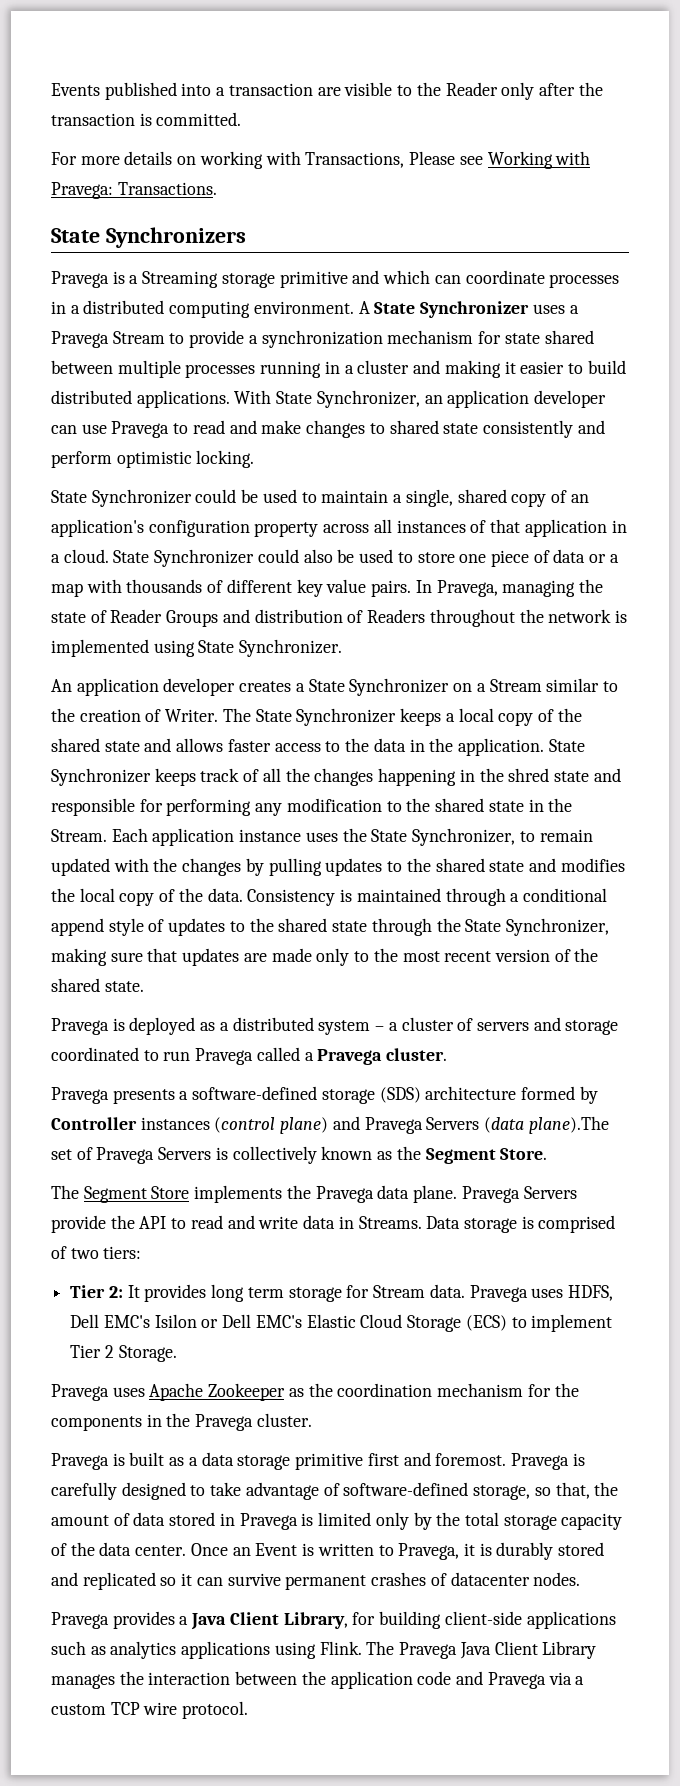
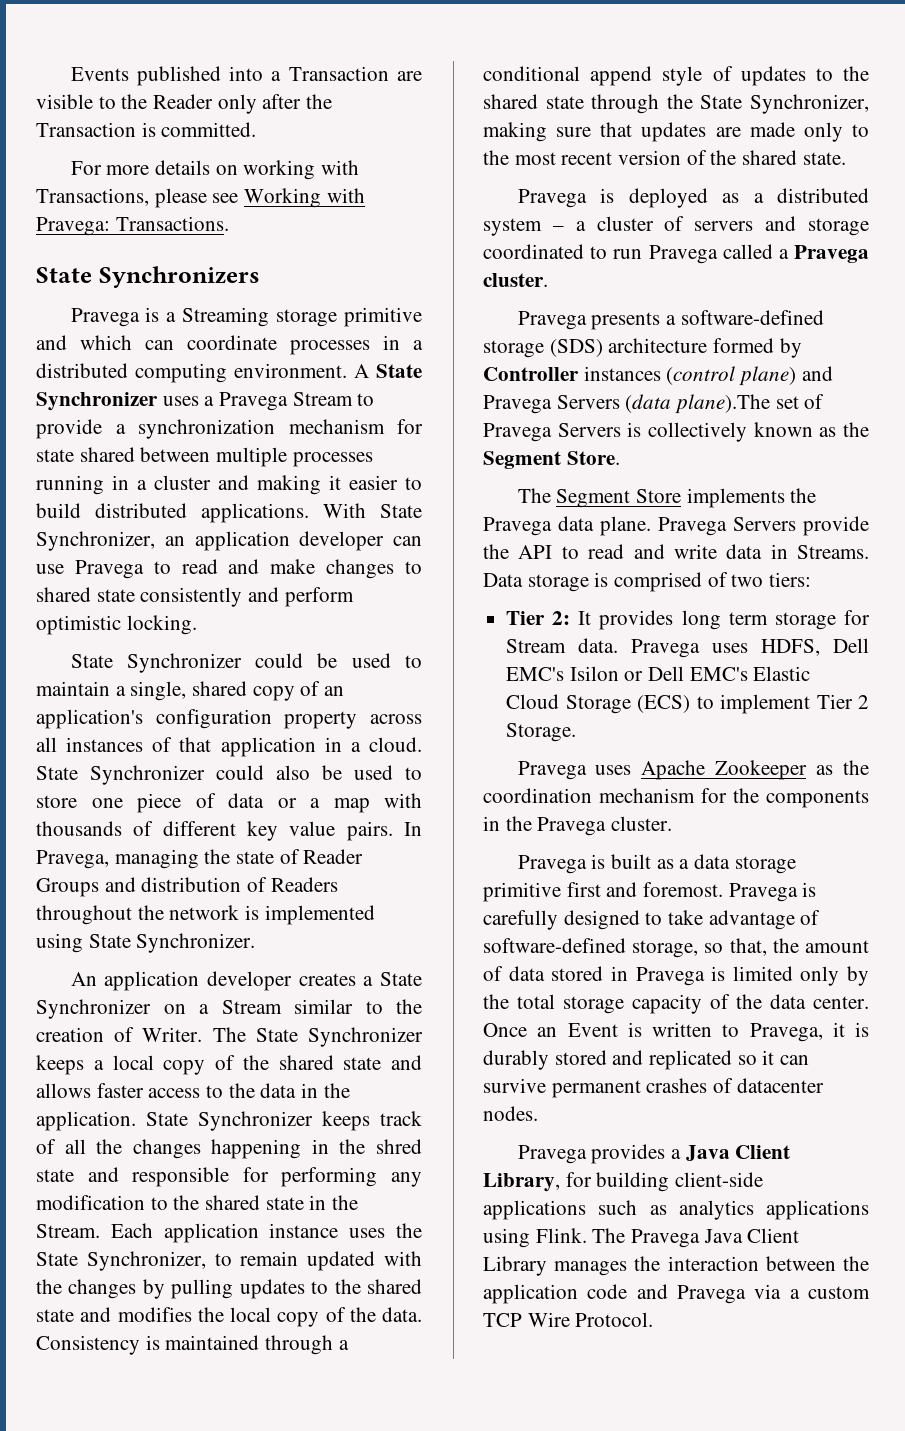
[228,83,313,96] transaction -> [288,66,389,81] Transaction
[51,113,135,126] transaction -> [36,122,136,137] Transaction
[409,151,456,165] Please -> [154,188,207,208] please
[143,1701,249,1719] wire protocol. -> [527,1312,654,1327] Wire Protocol.

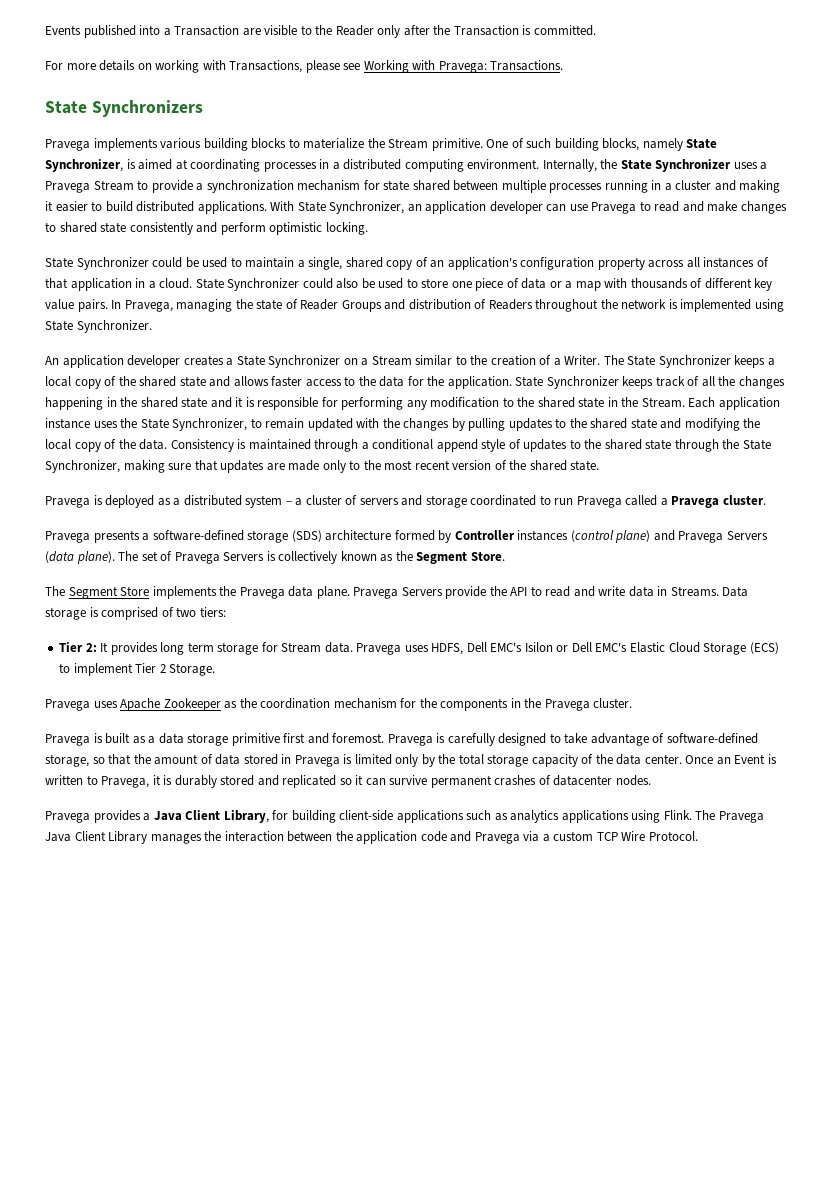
[145,307,422,327] [36,335,277,350] is a Streaming storage primitive and which can coordinate -> [93,138,718,151] [45,159,261,172] implements various building blocks to materialize the Stream primitive. One of such building blocks, namely State Synchronizer, is aimed at coordinating
[354,364,369,378] A -> [542,159,618,172] Internally, the
(135, 1034) none -> [553,358,561,366] a
[301,1083,319,1098] in -> [407,376,424,386] for
[376,1139,422,1154] [36,1167,119,1182] shred state and -> [140,397,255,408] shared state and it is
[117,1307,192,1322] modifies -> [684,418,740,431] modifying
[675,394,771,414] plane).The -> [76,551,139,564] plane). The
[729,938,767,956] that, -> [108,754,132,765] that

